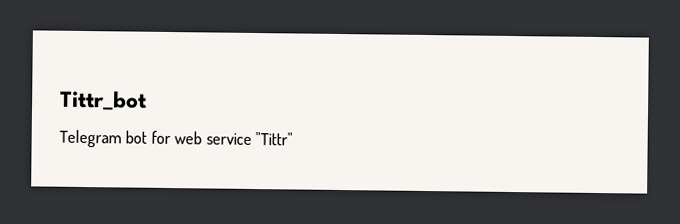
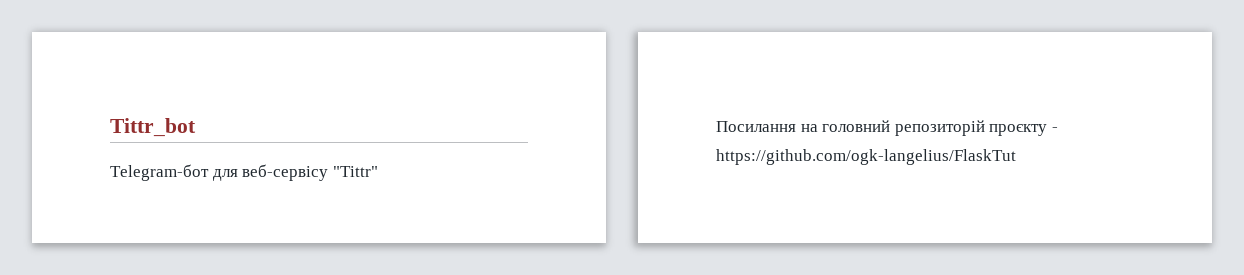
[59,129,294,148] Telegram bot for web service "Tittr" -> [110,164,378,181] [716,120,1058,136] [716,149,1016,165] Telegram-бот для веб-сервісу "Tittr" // Посилання на головний репозиторій проєкту - https://github.com/ogk-langelius/FlaskTut

